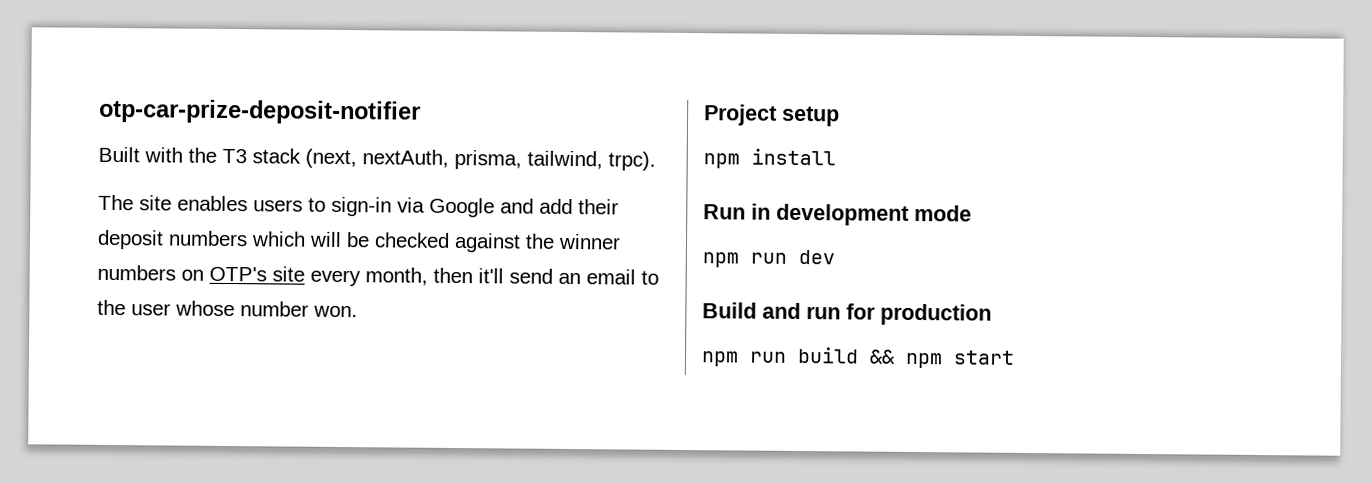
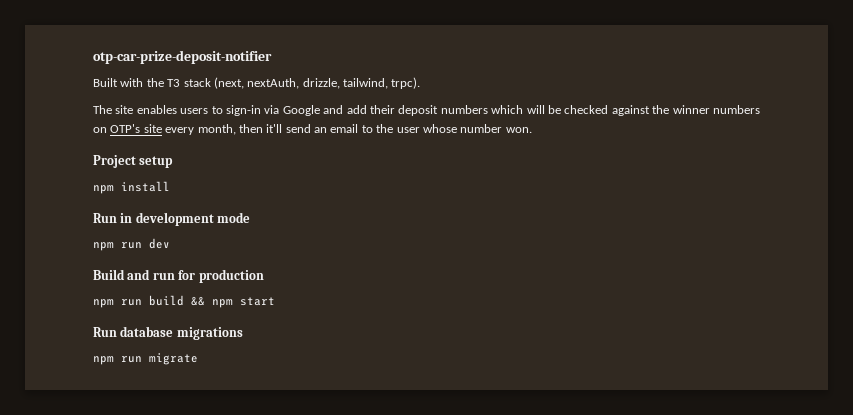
[454,149,522,170] prisma, -> [302,78,340,89] drizzle,
(1015, 357) none -> [93,326,243,340] [93,353,198,365] // Run database migrations // npm run migrate

